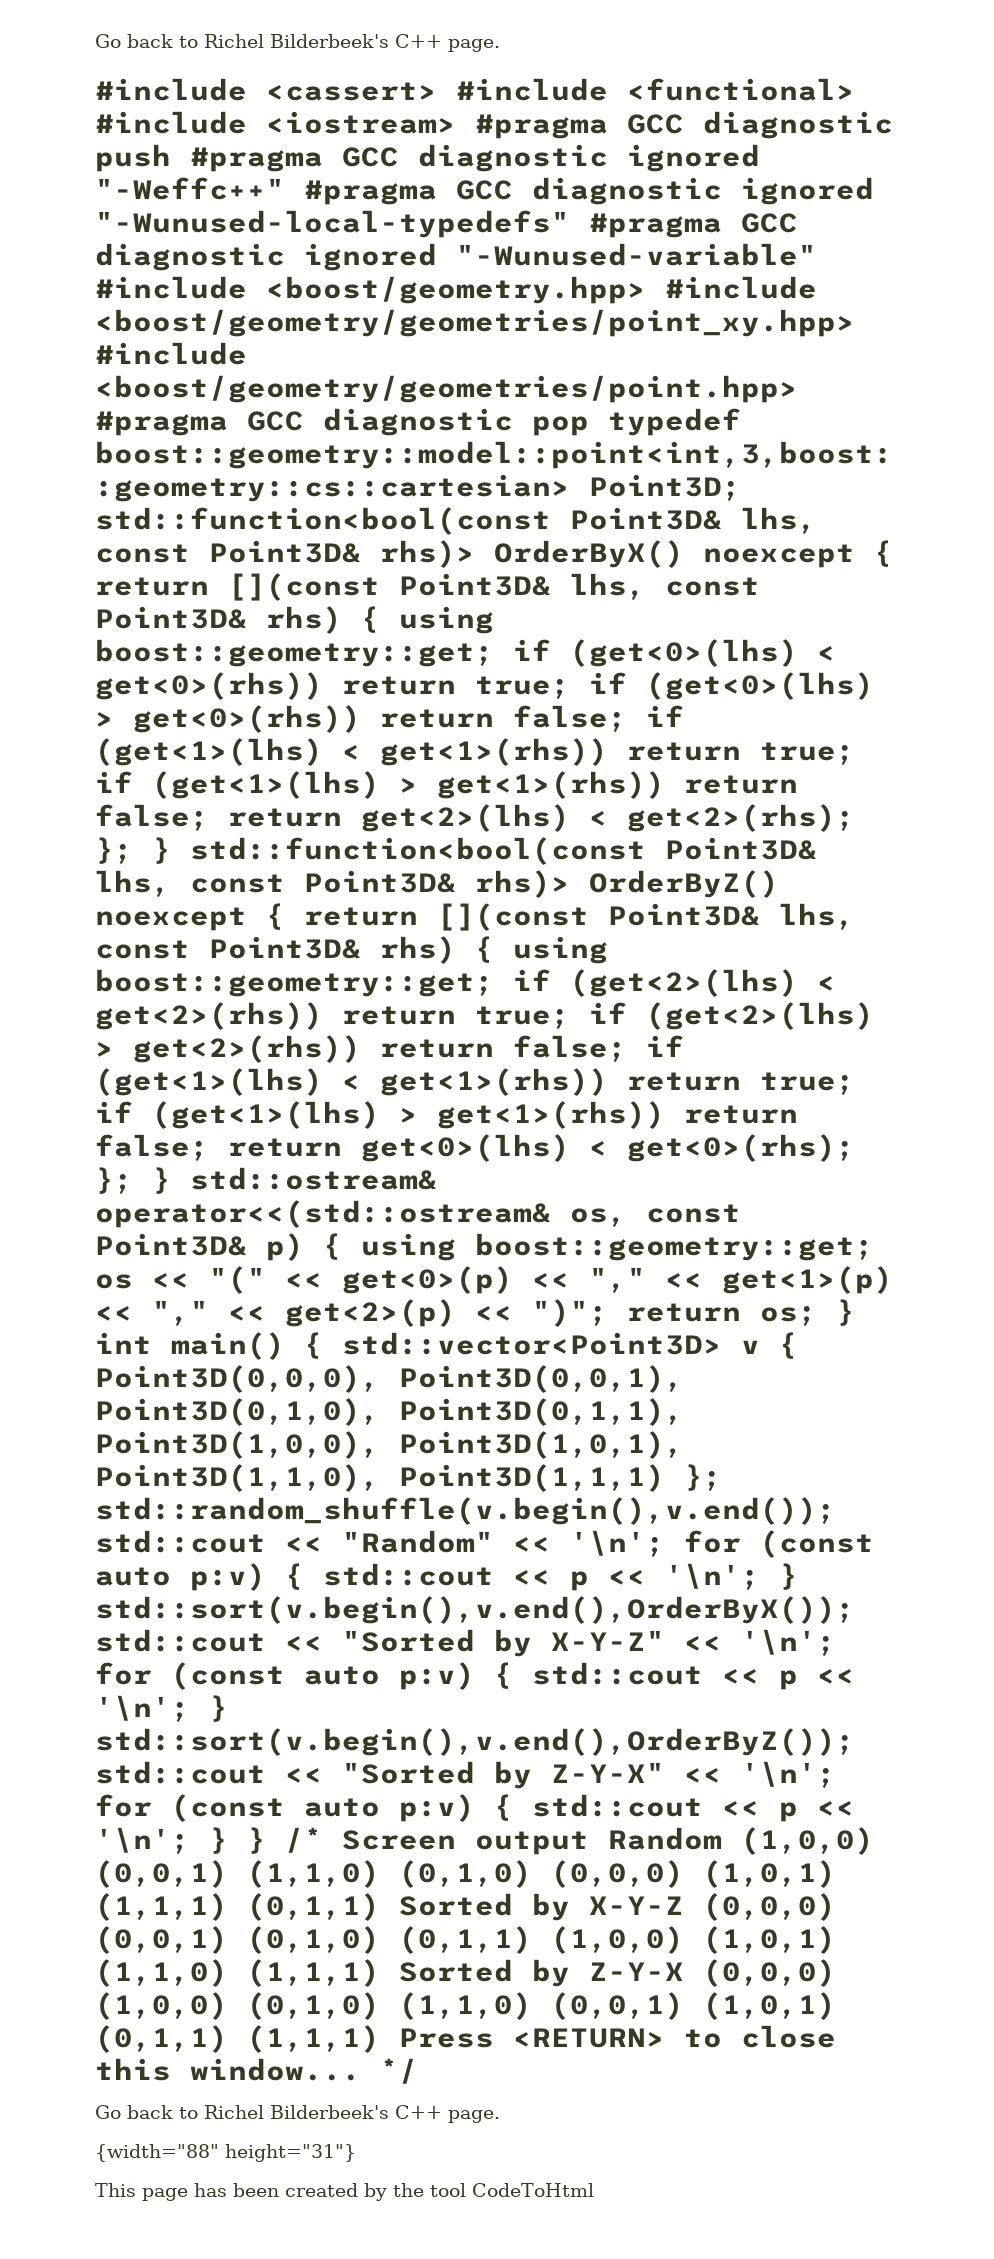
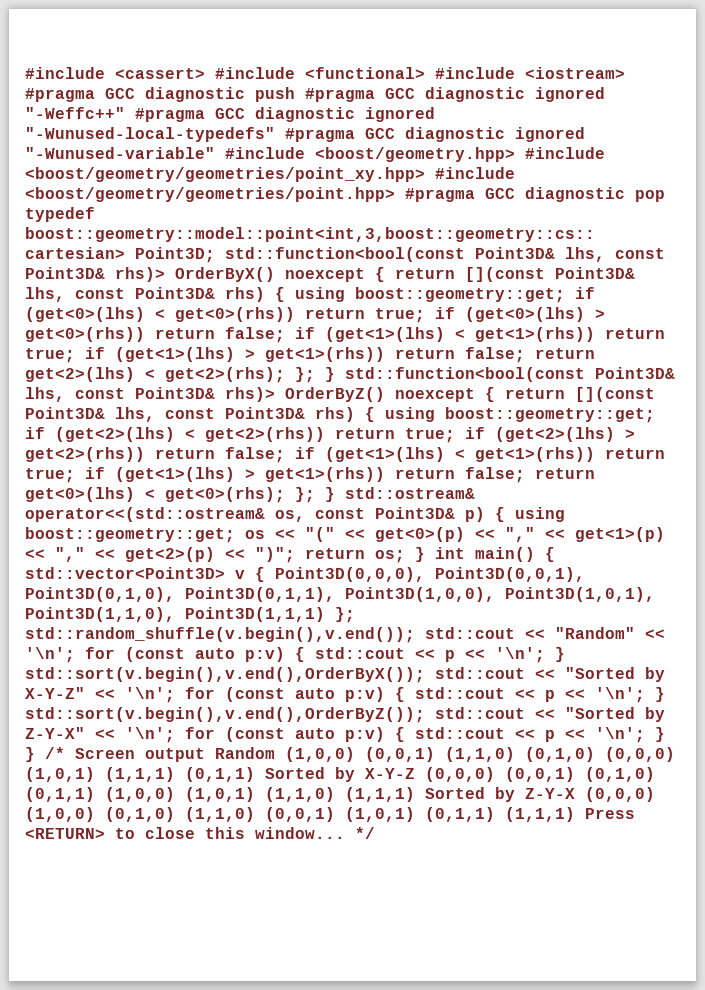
[95,34,500,52] Go back to Richel Bilderbeek's C++ page. // -> (25, 73) none
[95,2105,500,2123] [95,2144,356,2162] [95,2183,594,2201] // Go back to Richel Bilderbeek's C++ page. // {width="88" height="31"} // This page has been created by the tool CodeToHtml -> (375, 833) none

